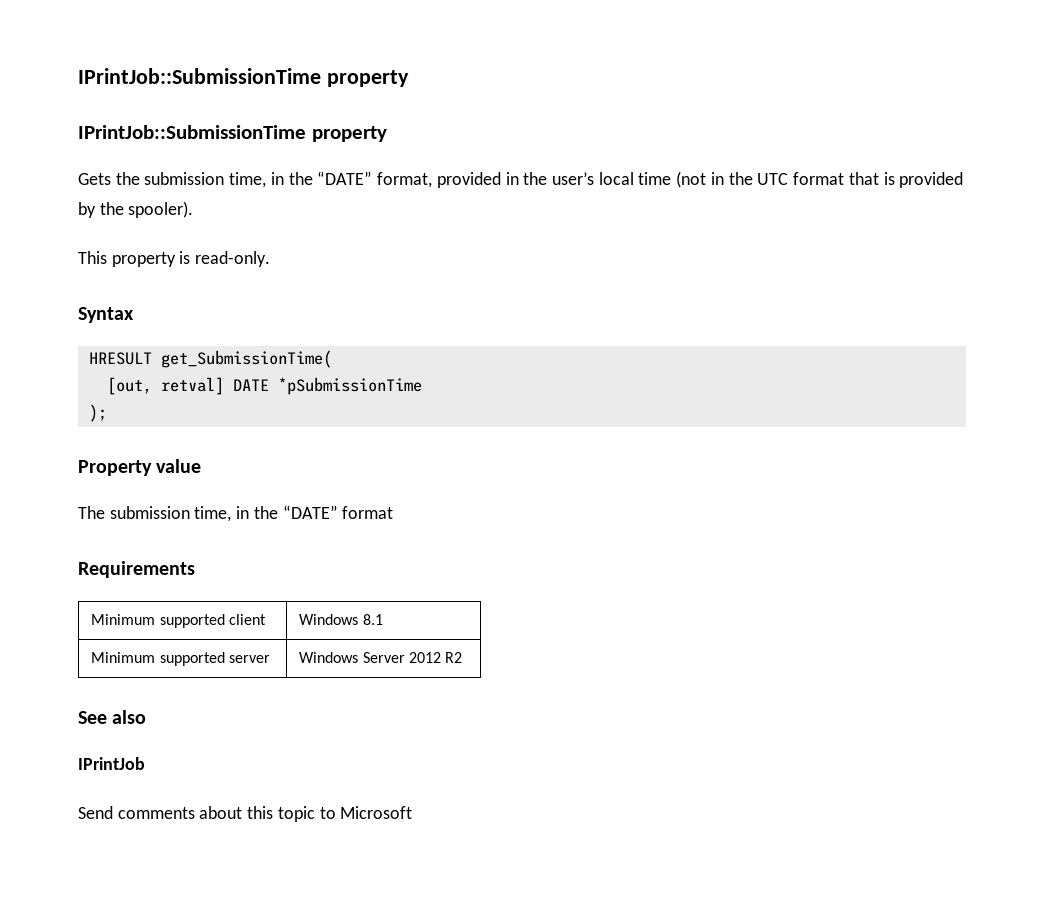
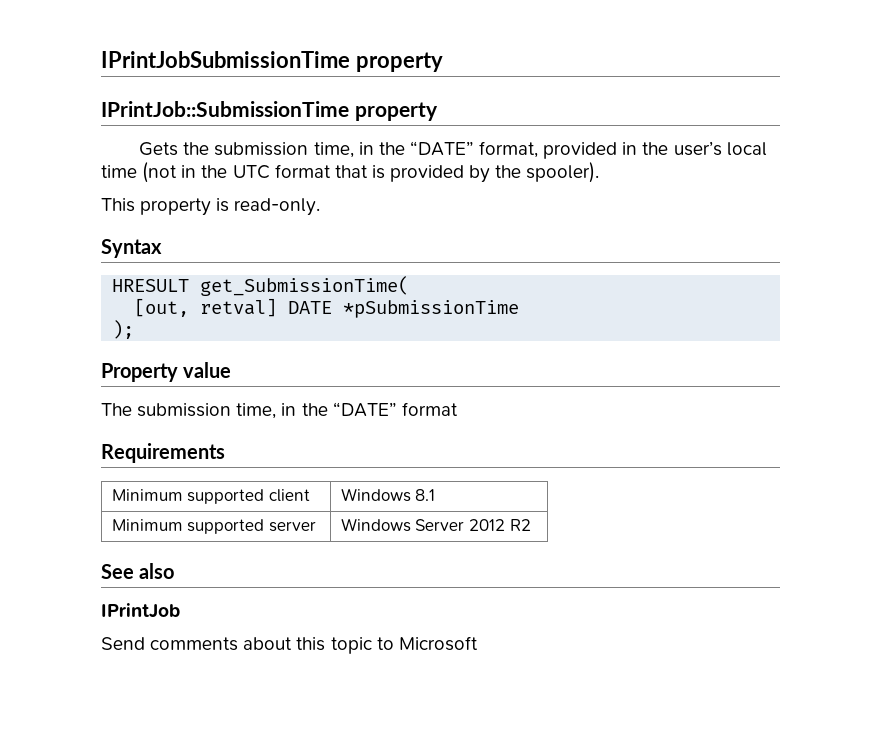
[78,68,321,84] IPrintJob::SubmissionTime -> [101,51,350,68] IPrintJobSubmissionTime

